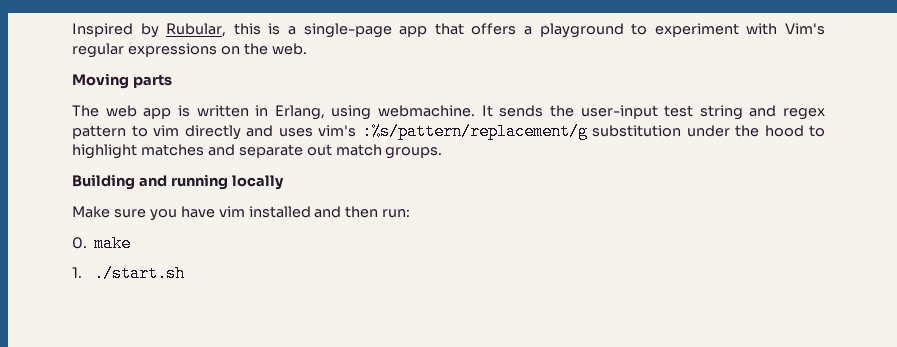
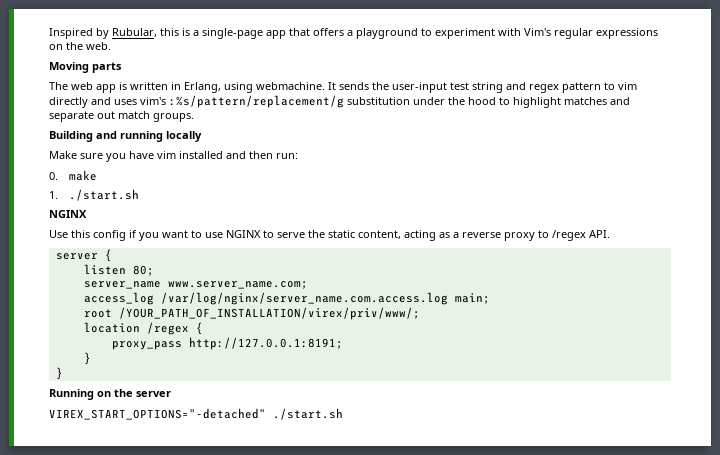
(185, 273) none -> [49,210,87,218] [49,230,610,241] [55,249,112,262] [83,264,154,276] [83,281,308,289] [83,292,490,305] [83,307,420,320] [83,322,203,335] [111,337,343,350] [83,352,91,365] [55,367,63,380] [49,389,171,400] [49,408,343,420] // NGINX // Use this config if you want to use NGINX to serve the static content, acting as a reverse proxy to /regex API. // server { // listen 80; // server_name www.server_name.com; // access_log /var/log/nginx/server_name.com.access.log main; // root /YOUR_PATH_OF_INSTALLATION/virex/priv/www/; // location /regex { // proxy_pass http://127.0.0.1:8191; // } // } // Running on the server // VIREX_START_OPTIONS="-detached" ./start.sh

